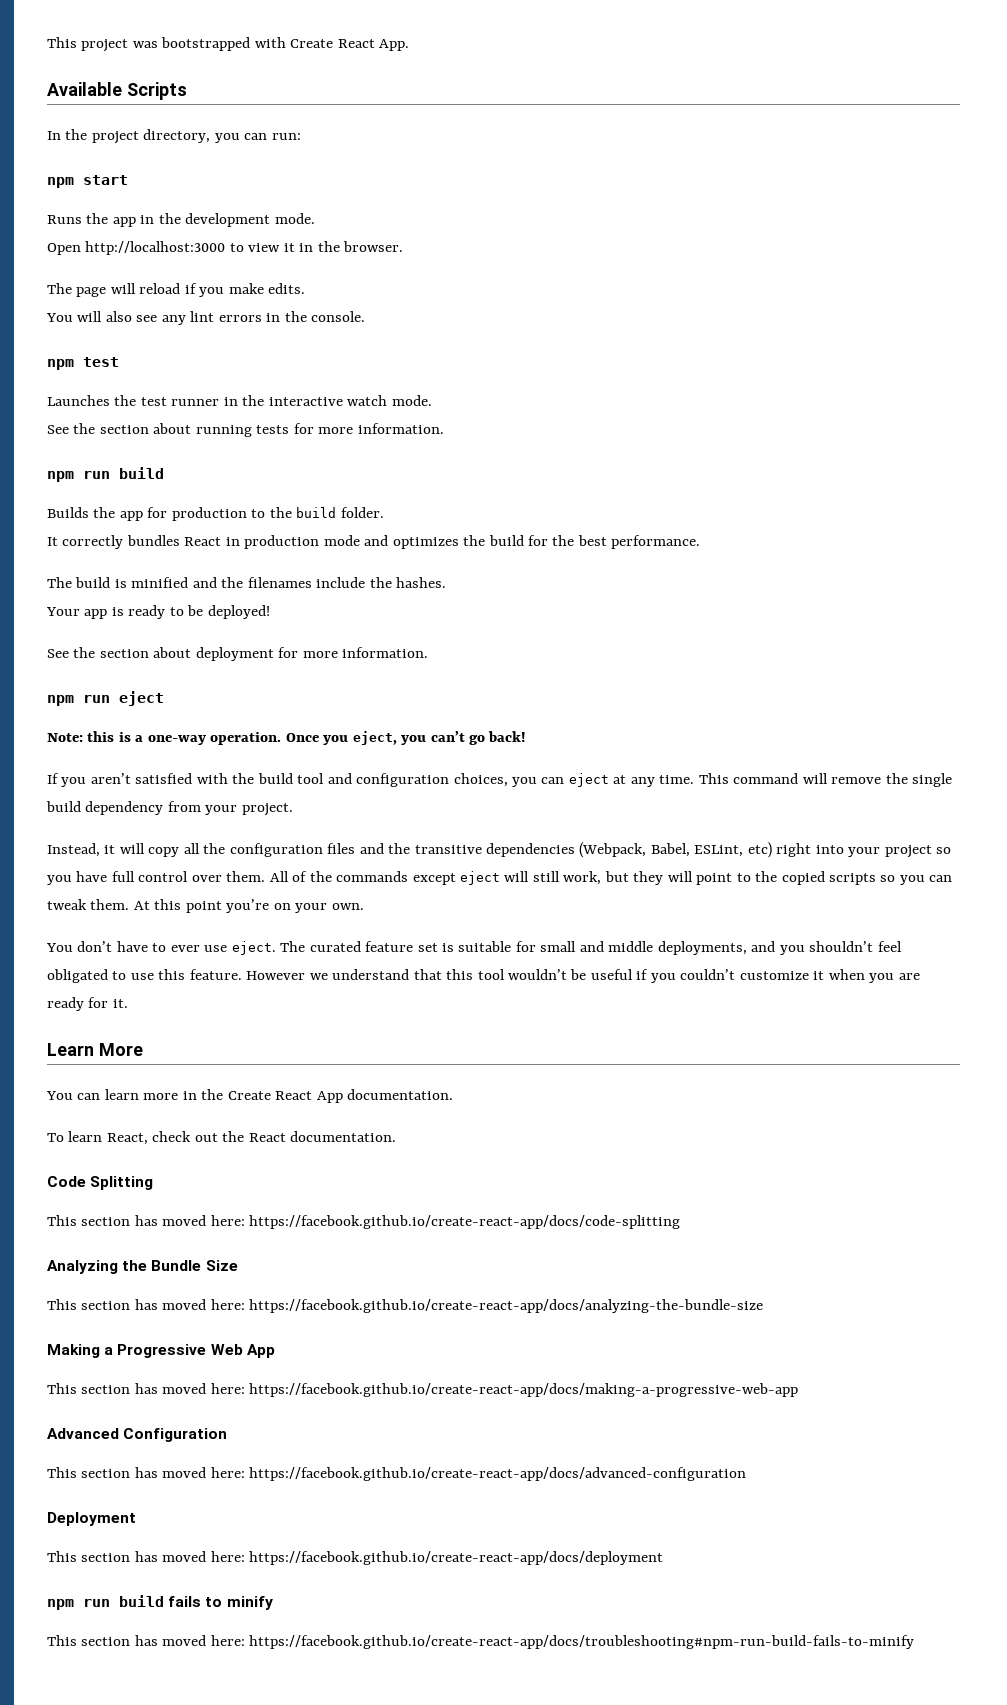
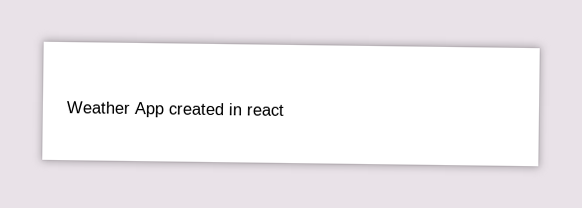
[47,37,410,52] [47,82,187,100] [47,129,301,144] [47,175,128,188] [47,213,315,227] [47,241,404,255] [47,283,306,297] [46,311,366,325] [47,357,119,370] [47,395,432,406] [47,423,444,437] [47,467,164,482] [47,507,384,521] [47,535,701,549] [47,577,447,588] [46,605,270,619] [47,647,429,661] [47,691,164,706] [47,731,527,745] [47,773,953,787] [46,801,293,816] [47,842,952,858] [47,871,953,885] [47,899,364,913] [46,941,902,955] [47,969,920,983] [47,997,128,1011] [47,1043,143,1056] [46,1089,454,1103] [47,1131,397,1145] [47,1176,154,1190] [47,1215,681,1229] [47,1260,238,1274] [47,1299,764,1313] [47,1344,275,1358] [47,1383,799,1397] [47,1428,228,1442] [47,1467,747,1481] [47,1512,136,1526] [47,1551,664,1565] [47,1595,273,1610] [47,1635,915,1649] This project was bootstrapped with Create React App. // Available Scripts // In the project directory, you can run: // npm start // Runs the app in the development mode. // Open http://localhost:3000 to view it in the browser. // The page will reload if you make edits. // You will also see any lint errors in the console. // npm test // Launches the test runner in the interactive watch mode. // See the section about running tests for more information. // npm run build // Builds the app for production to the build folder. // It correctly bundles React in production mode and optimizes the build for the best performance. // The build is minified and the filenames include the hashes. // Your app is ready to be deployed! // See the section about deployment for more information. // npm run eject // Note: this is a one-way operation. Once you eject, you can’t go back! // If you aren’t satisfied with the build tool and configuration choices, you can eject at any time. This command will remove the single build dependency from your project. // Instead, it will copy all the configuration files and the transitive dependencies (Webpack, Babel, ESLint, etc) right into your project so you have full control over them. All of the commands except eject will still work, but they will point to the copied scripts so you can tweak them. At this point you’re on your own. // You don’t have to ever use eject. The curated feature set is suitable for small and middle deployments, and you shouldn’t feel obligated to use this feature. However we understand that this tool wouldn’t be useful if you couldn’t customize it when you are ready for it. // Learn More // You can learn more in the Create React App documentation. // To learn React, check out the React documentation. // Code Splitting // This section has moved here: https://facebook.github.io/create-react-app/docs/code-splitting // Analyzing the Bundle Size // This section has moved here: https://facebook.github.io/create-react-app/docs/analyzing-the-bundle-size // Making a Progressive Web App // This section has moved here: https://facebook.github.io/create-react-app/docs/making-a-progressive-web-app // Advanced Configuration // This section has moved here: https://facebook.github.io/create-react-app/docs/advanced-configuration // Deployment // This section has moved here: https://facebook.github.io/create-react-app/docs/deployment // npm run build fails to minify // This section has moved here: https://facebook.github.io/create-react-app/docs/troubleshooting#npm-run-build-fails-to-minify -> [66,101,284,118] Weather App created in react

